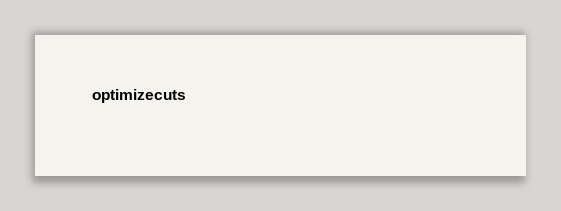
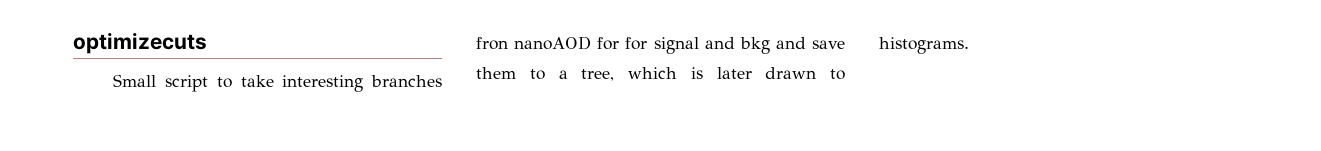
(186, 96) none -> [113,74,443,92] [476,36,845,54] [476,67,845,81] [879,37,969,54] // Small script to take interesting branches fron nanoAOD for for signal and bkg and save them to a tree, which is later drawn to histograms.

